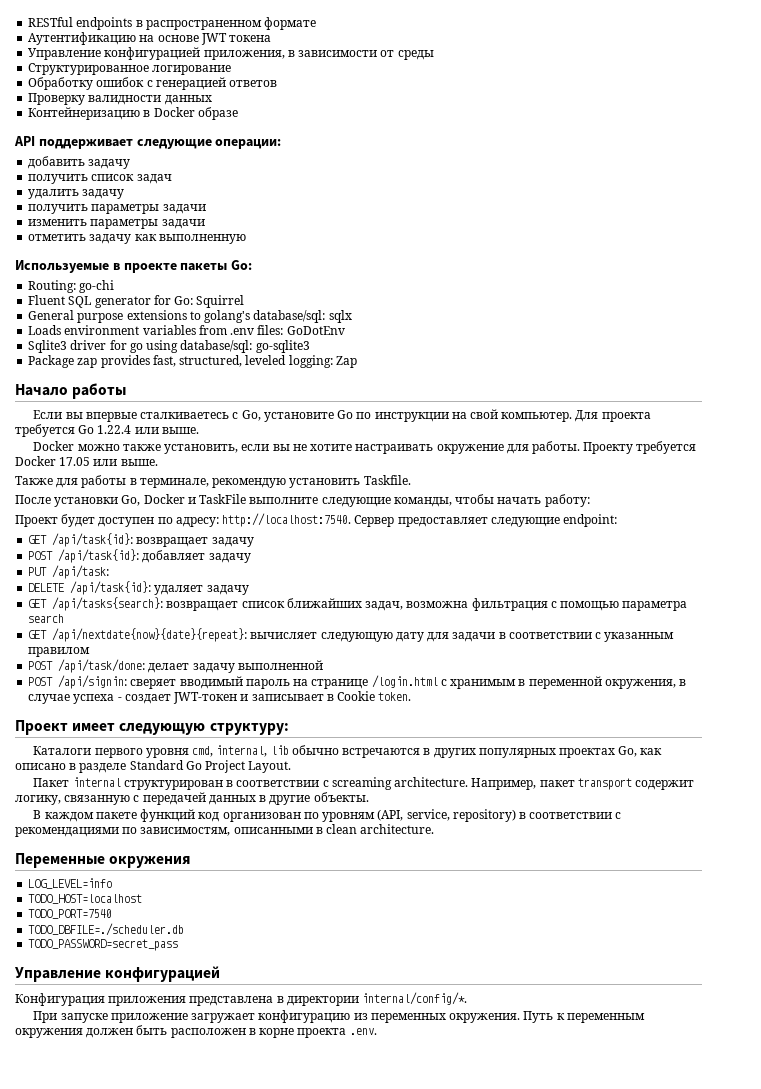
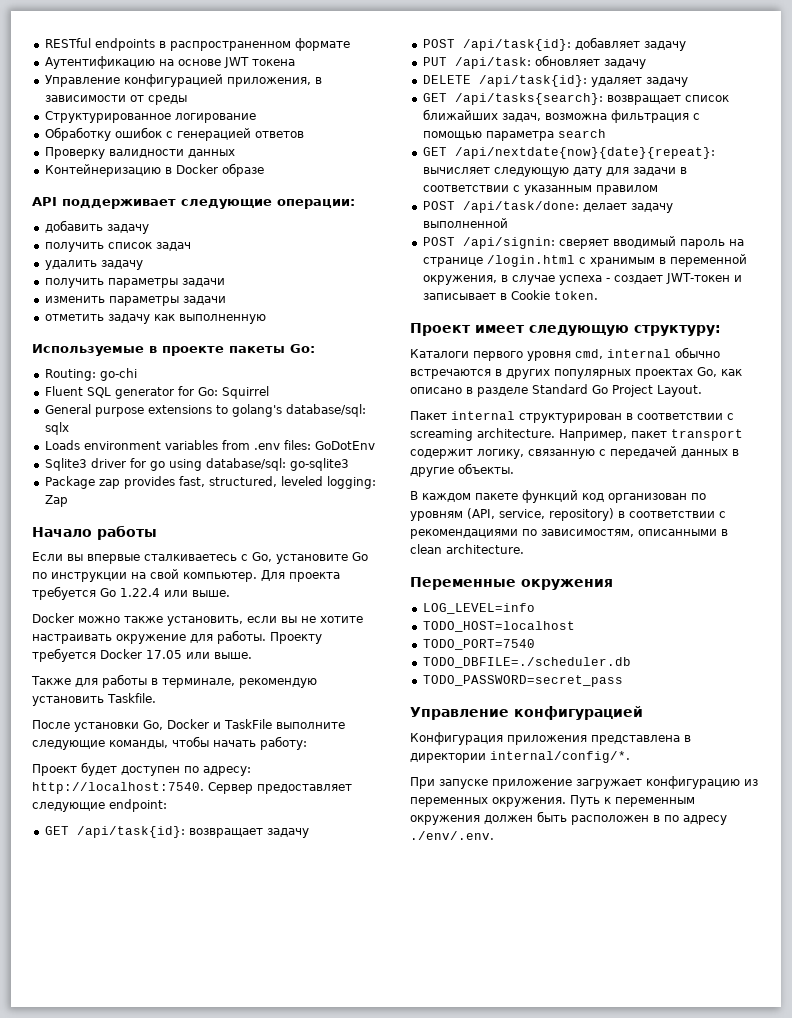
(110, 572) none -> [534,55,646,69] обновляет задачу
[216,745,289,757] internal, lib -> [607,349,671,358] internal
[259,1028,377,1038] корне проекта .env. -> [664,815,727,825] [410,831,494,840] по адресу ./env/.env.

